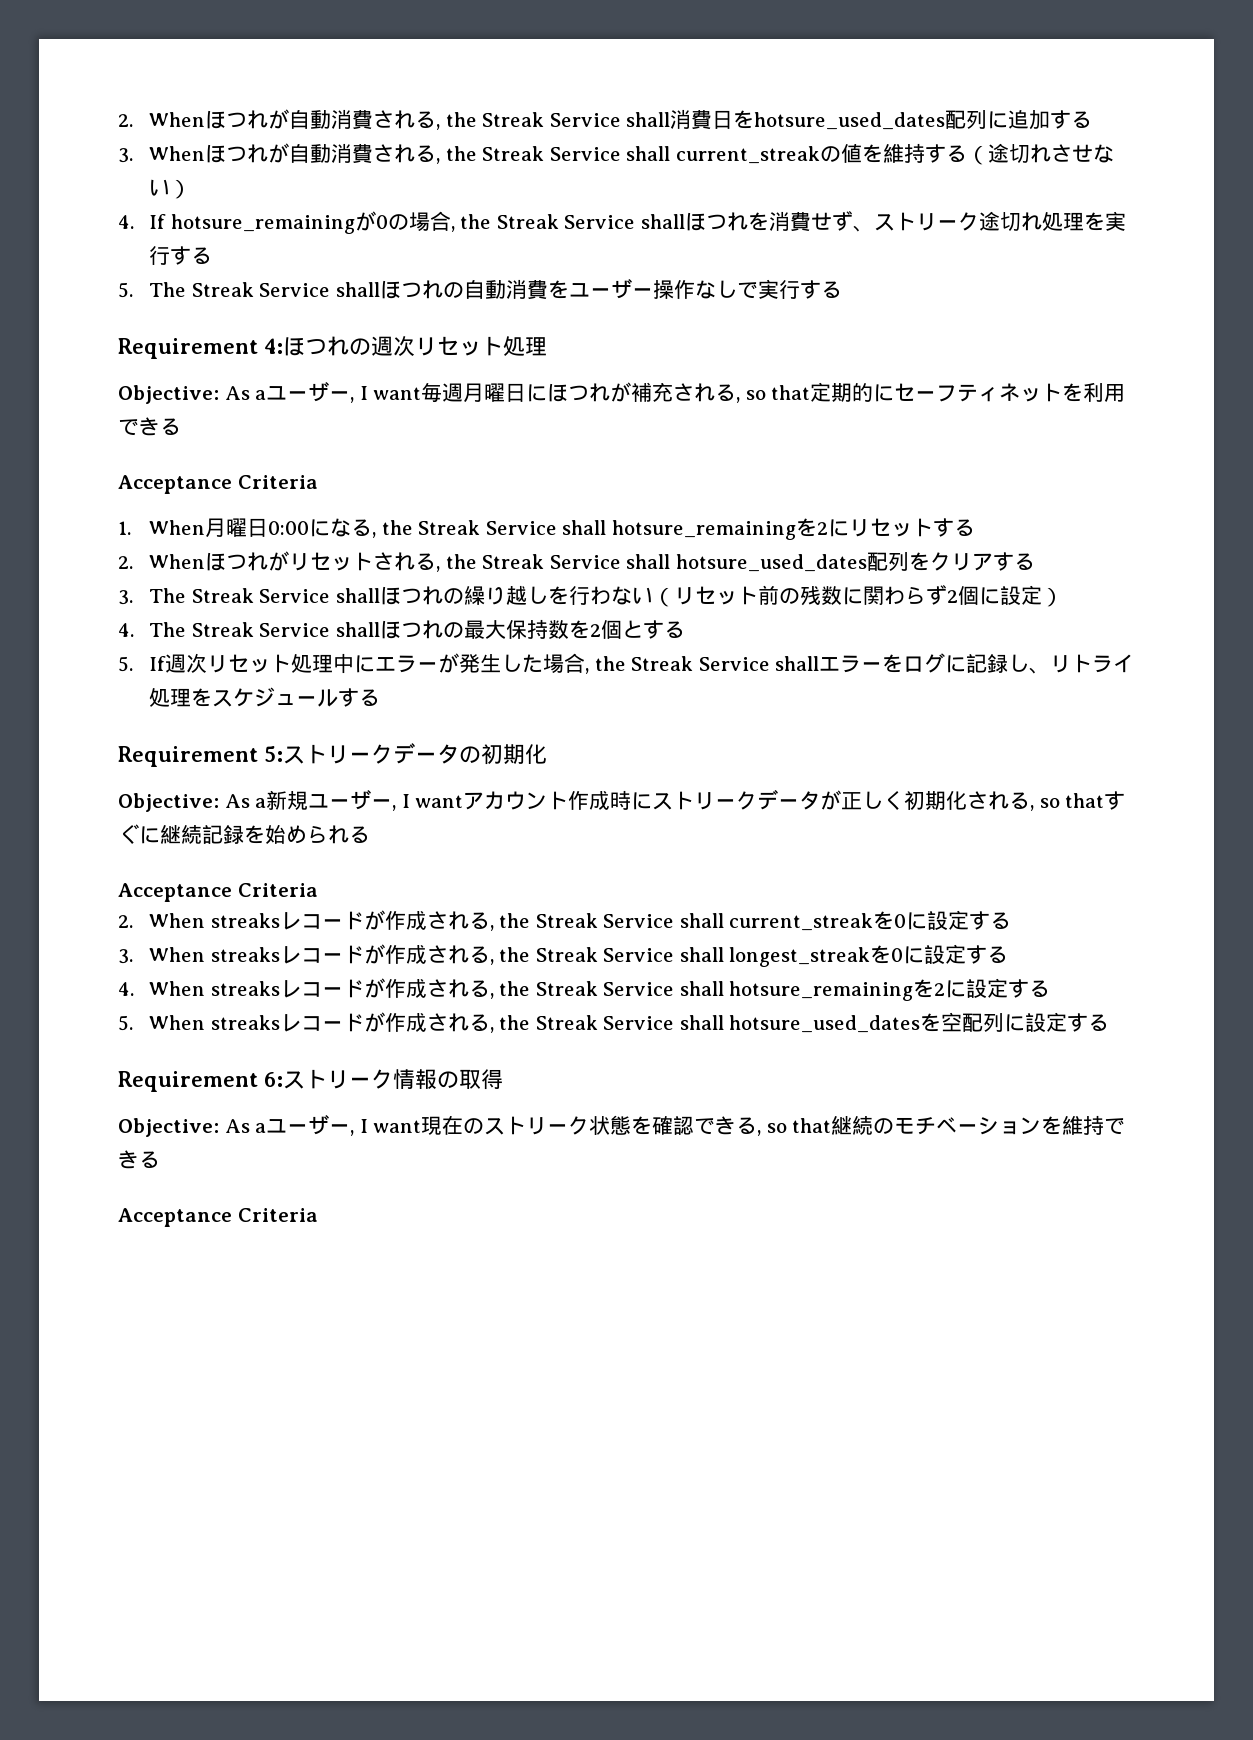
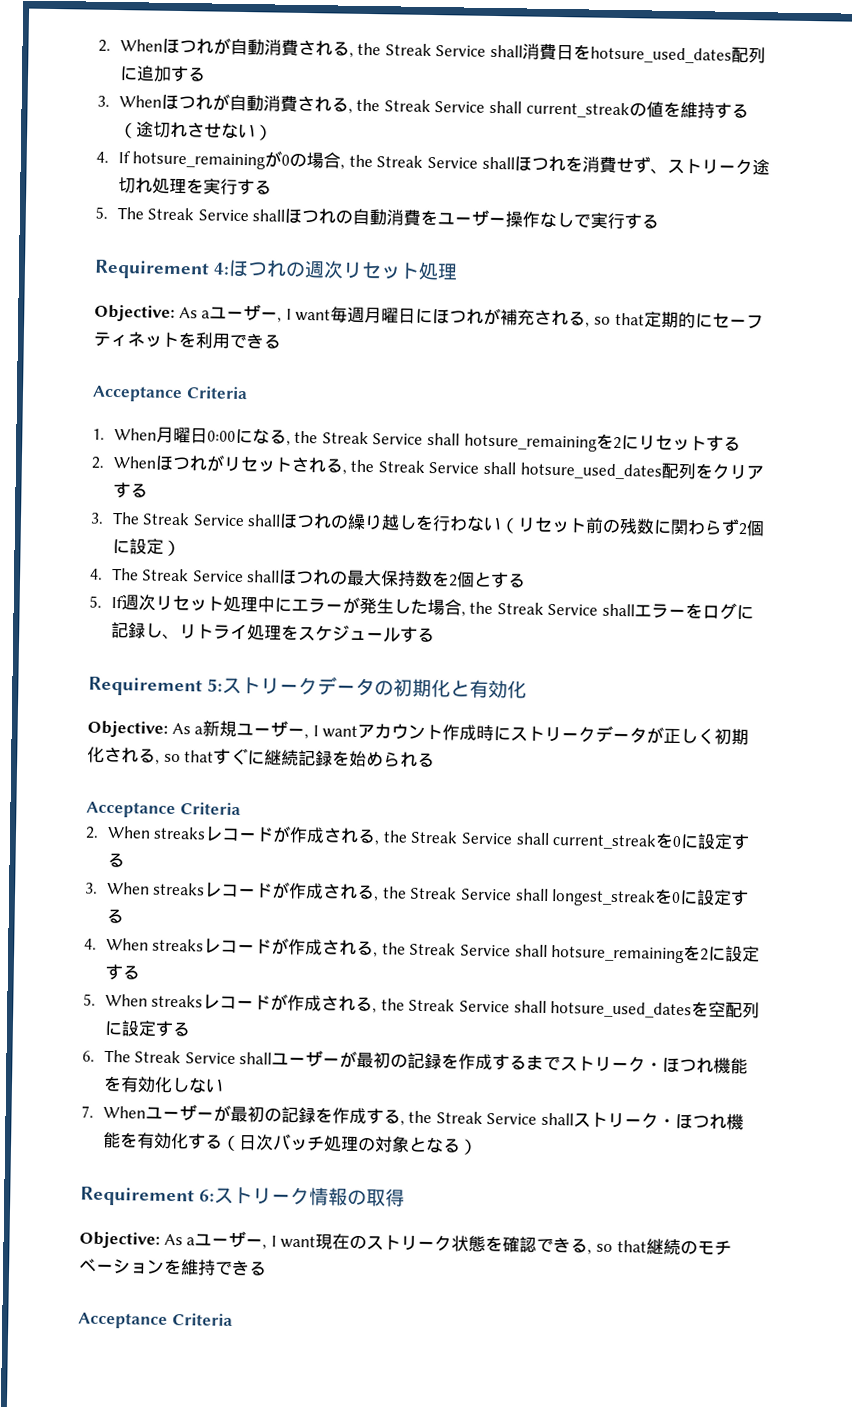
(547, 754) none -> [450,679,528,699] と有効化
(1110, 1022) none -> [82,1049,749,1075] [102,1075,224,1094] [81,1104,744,1131] [102,1131,478,1155] // 6. The Streak Service shallユーザーが最初の記録を作成するまでストリーク・ほつれ機能を有効化しない // 7. Whenユーザーが最初の記録を作成する, the Streak Service shallストリーク・ほつれ機能を有効化する（日次バッチ処理の対象となる）

